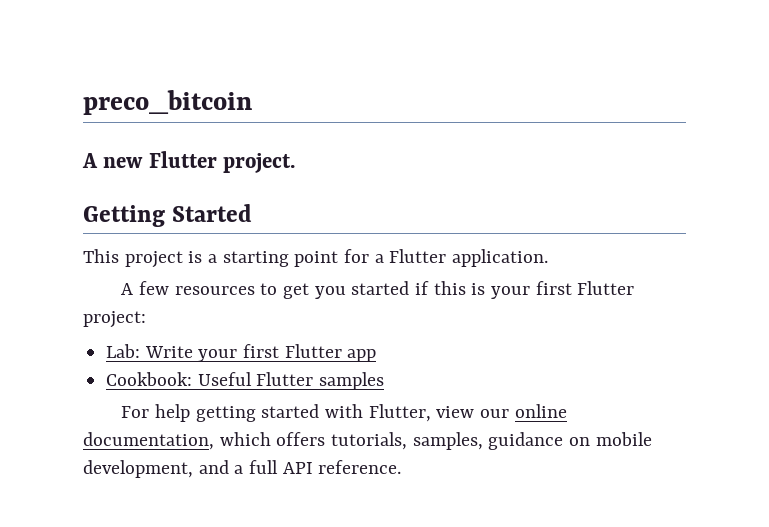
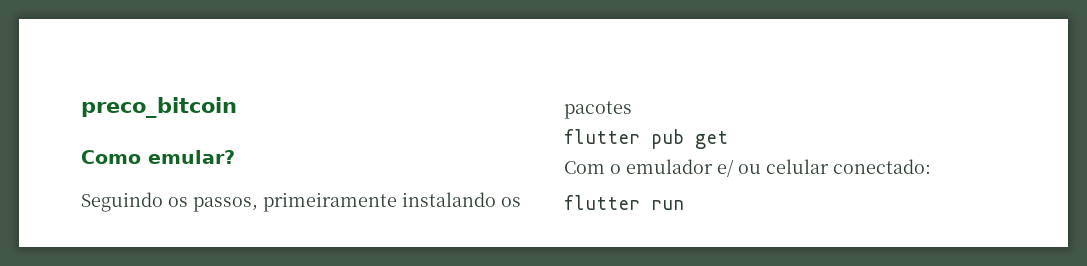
[82,151,296,173] [83,204,253,227] [83,249,549,268] [121,281,635,299] [83,311,146,328] [106,344,377,362] [106,372,385,390] [121,404,567,422] [83,432,652,450] [83,460,402,478] A new Flutter project. // Getting Started // This project is a starting point for a Flutter application. // A few resources to get you started if this is your first Flutter project: // Lab: Write your first Flutter app // Cookbook: Useful Flutter samples // For help getting started with Flutter, view our online documentation, which offers tutorials, samples, guidance on mobile development, and a full API reference. -> [81,150,235,164] [81,192,521,212] [564,101,632,119] [564,129,728,149] [564,159,931,177] [564,195,684,210] Como emular? // Seguindo os passos, primeiramente instalando os pacotes // flutter pub get // Com o emulador e/ ou celular conectado: // flutter run

